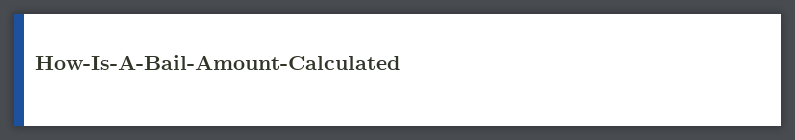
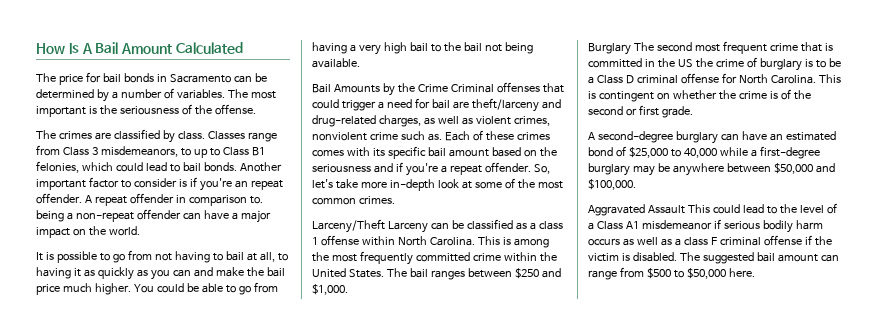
[35,55,400,70] How-Is-A-Bail-Amount-Calculated -> [36,42,243,54] [36,72,267,85] [36,88,276,102] [36,104,256,117] [36,129,277,143] [36,145,265,158] [36,161,282,173] [36,177,283,191] [36,193,263,206] [36,209,271,223] [36,226,140,238] [36,250,288,263] [36,267,285,280] [36,282,278,295] [312,42,533,55] [312,58,360,68] [312,82,564,96] [312,98,561,112] [312,115,550,127] [312,130,550,141] [312,146,557,159] [312,162,550,176] [312,178,563,191] [312,196,395,205] [312,219,563,233] [312,235,549,248] [312,251,557,265] [312,268,561,280] [312,284,348,295] [588,41,833,55] [588,57,841,71] [588,73,841,84] [588,89,811,102] [588,105,693,118] [588,131,836,144] [588,146,820,159] [588,163,835,176] [588,179,636,190] [588,203,837,216] [588,219,823,233] [588,235,832,246] [588,252,839,264] [588,267,755,280] How Is A Bail Amount Calculated // The price for bail bonds in Sacramento can be determined by a number of variables. The most important is the seriousness of the offense. // The crimes are classified by class. Classes range from Class 3 misdemeanors, to up to Class B1 felonies, which could lead to bail bonds. Another important factor to consider is if you're an repeat offender. A repeat offender in comparison to. being a non-repeat offender can have a major impact on the world. // It is possible to go from not having to bail at all, to having it as quickly as you can and make the bail price much higher. You could be able to go from having a very high bail to the bail not being available. // Bail Amounts by the Crime Criminal offenses that could trigger a need for bail are theft/larceny and drug-related charges, as well as violent crimes, nonviolent crime such as. Each of these crimes comes with its specific bail amount based on the seriousness and if you're a repeat offender. So, let's take more in-depth look at some of the most common crimes. // Larceny/Theft Larceny can be classified as a class 1 offense within North Carolina. This is among the most frequently committed crime within the United States. The bail ranges between $250 and $1,000. // Burglary The second most frequent crime that is committed in the US the crime of burglary is to be a Class D criminal offense for North Carolina. This is contingent on whether the crime is of the second or first grade. // A second-degree burglary can have an estimated bond of $25,000 to 40,000 while a first-degree burglary may be anywhere between $50,000 and $100,000. // Aggravated Assault This could lead to the level of a Class A1 misdemeanor if serious bodily harm occurs as well as a class F criminal offense if the victim is disabled. The suggested bail amount can range from $500 to $50,000 here.

